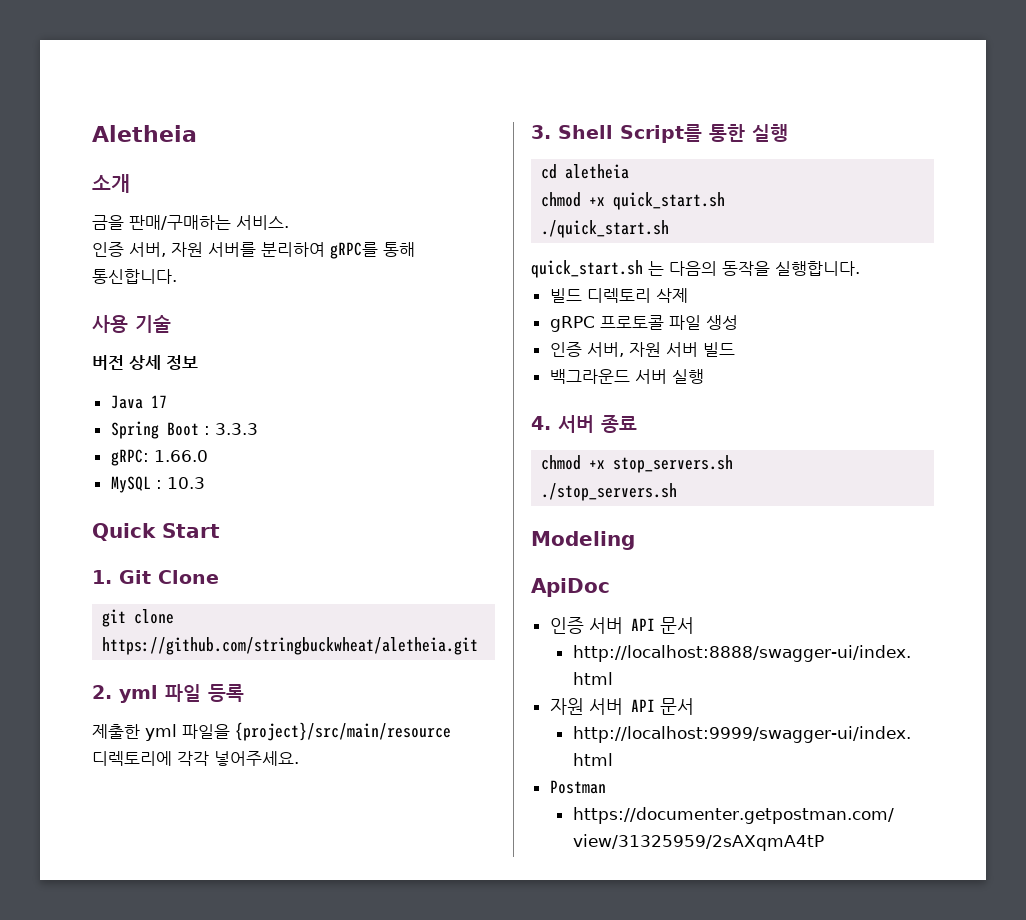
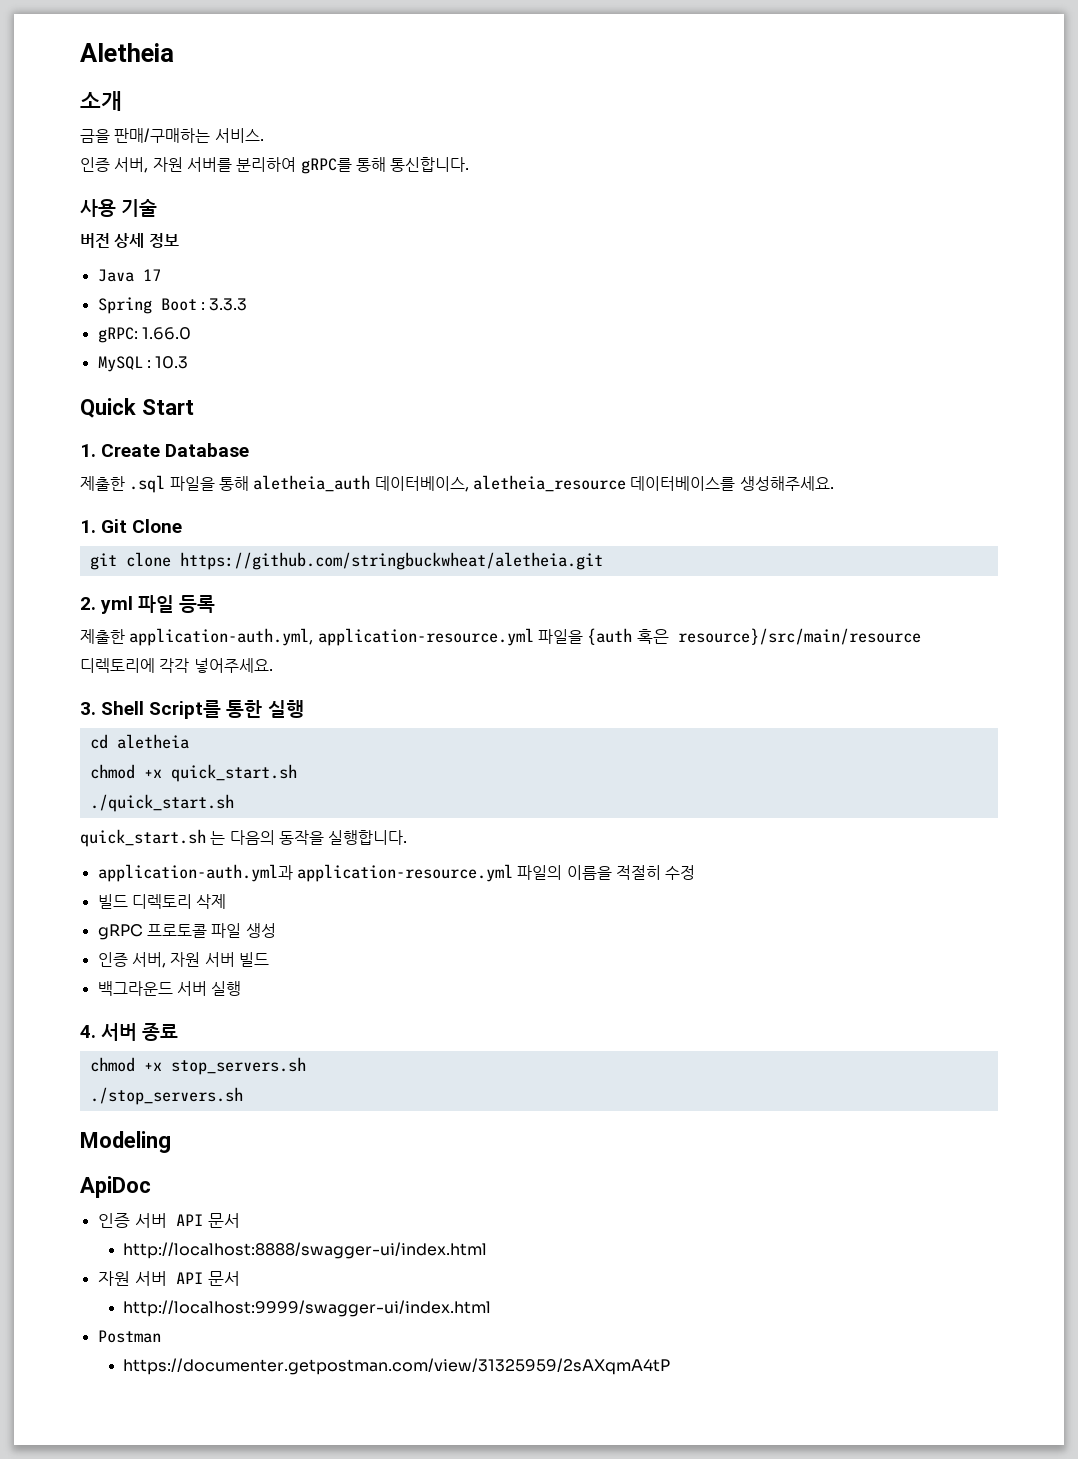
(220, 530) none -> [80,443,250,457] [80,475,834,493] // 1. Create Database // 제출한 .sql 파일을 통해 aletheia_auth 데이터베이스, aletheia_resource 데이터베이스를 생성해주세요.
[145,722,451,741] yml 파일을 {project}/src/main/resource -> [129,628,922,646] application-auth.yml, application-resource.yml 파일을 {auth 혹은 resource}/src/main/resource
(860, 268) none -> [97,864,696,882] // application-auth.yml과 application-resource.yml 파일의 이름을 적절히 수정

